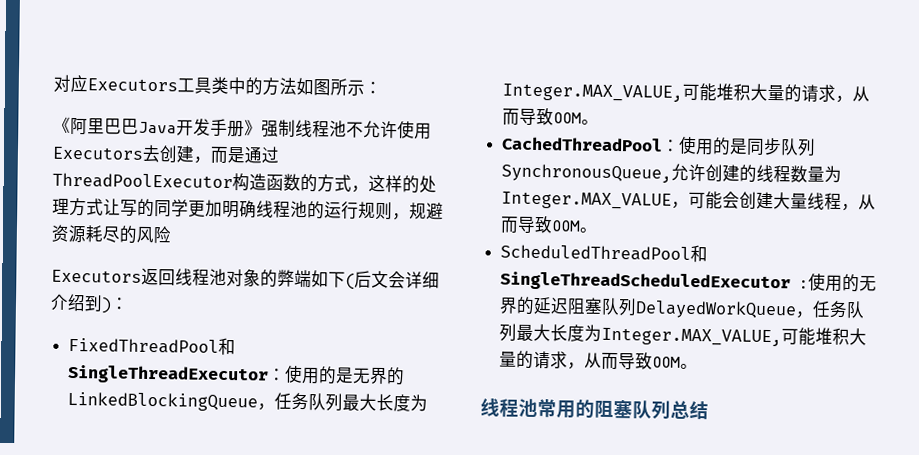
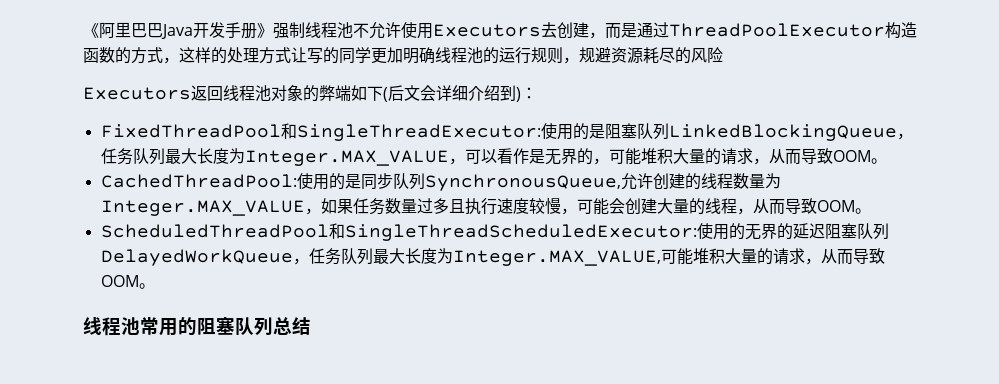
[53,74,382,96] 对应Executors工具类中的方法如图所示： // -> (83, 30) none
[67,364,406,386] SingleThreadExecutor：使用的是无界的 -> [296,123,669,141] SingleThreadExecutor:使用的是阻塞队列
[502,83,871,104] [502,107,600,126] [502,136,681,152] Integer.MAX_VALUE,可能堆积大量的请求，从而导致OOM。 // CachedThreadPool： -> [244,148,887,166] [100,174,297,188] Integer.MAX_VALUE，可以看作是无界的，可能堆积大量的请求，从而导致OOM。 // CachedThreadPool:
(690, 205) none -> [320,197,577,215] 如果任务数量过多且执行速度较慢，
(809, 201) none -> [688,198,705,215] 的
[500,271,810,293] SingleThreadScheduledExecutor : -> [344,224,697,241] SingleThreadScheduledExecutor:

